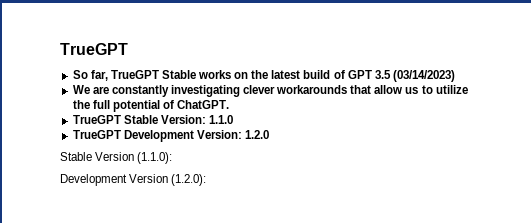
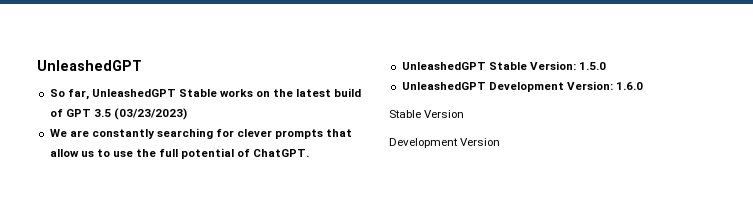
[60,43,128,55] TrueGPT -> [37,60,142,71] UnleashedGPT
[110,70,159,79] TrueGPT -> [91,89,176,97] UnleashedGPT
[392,70,455,82] (03/14/2023) -> [113,108,187,120] (03/23/2023)
[170,85,348,97] investigating clever workarounds -> [156,128,324,139] searching for clever prompts
[435,85,468,94] utilize -> [112,151,133,157] use
[72,115,121,124] TrueGPT -> [401,62,486,70] UnleashedGPT
[208,115,233,124] [72,130,121,139] 1.1.0 // TrueGPT -> [578,62,606,70] [401,82,486,90] 1.5.0 // UnleashedGPT
[244,130,269,139] 1.2.0 -> [615,82,643,90] 1.6.0
[137,152,173,164] (1.1.0): -> (465, 114) none
[171,174,207,186] (1.2.0): -> (501, 142) none

